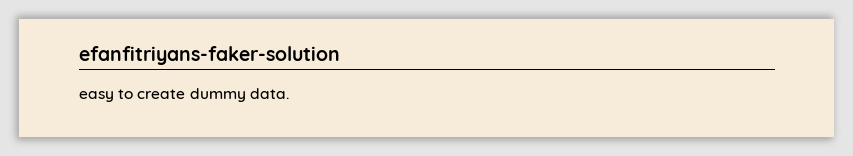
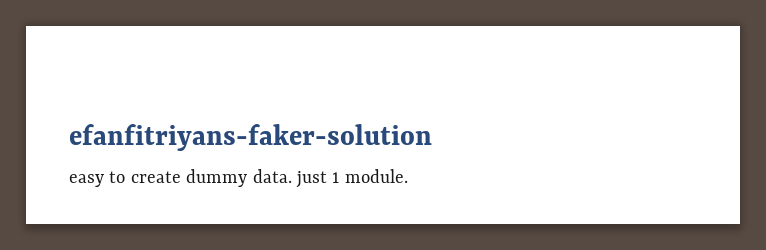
(289, 93) none -> [296,169,408,188] just 1 module.

